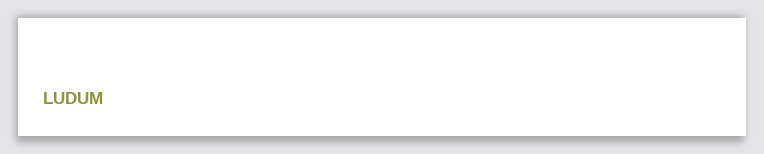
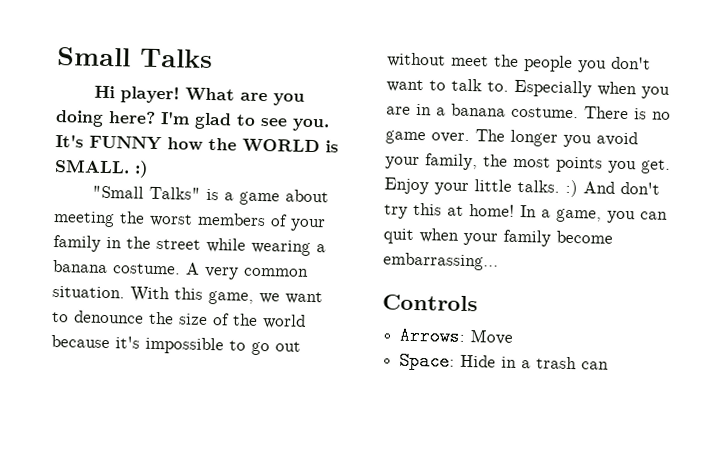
[43,92,103,104] LUDUM -> [57,47,213,69] [93,85,305,106] [55,110,330,132] [55,134,339,154] [54,159,149,178] [91,185,329,206] [53,210,326,232] [53,234,326,256] [53,259,309,280] [52,285,323,305] [52,310,306,329] [51,334,301,356] [387,52,651,73] [386,78,670,99] [386,103,671,120] [385,129,638,148] [385,153,671,174] [384,177,660,198] [384,202,668,224] [383,228,613,247] [383,252,499,271] [382,294,478,312] [399,326,514,346] [399,351,610,371] Small Talks // Hi player! What are you doing here? I'm glad to see you. It's FUNNY how the WORLD is SMALL. :) // "Small Talks" is a game about meeting the worst members of your family in the street while wearing a banana costume. A very common situation. With this game, we want to denounce the size of the world because it's impossible to go out without meet the people you don't want to talk to. Especially when you are in a banana costume. There is no game over. The longer you avoid your family, the most points you get. Enjoy your little talks. :) And don't try this at home! In a game, you can quit when your family become embarrassing... // Controls // Arrows: Move // Space: Hide in a trash can

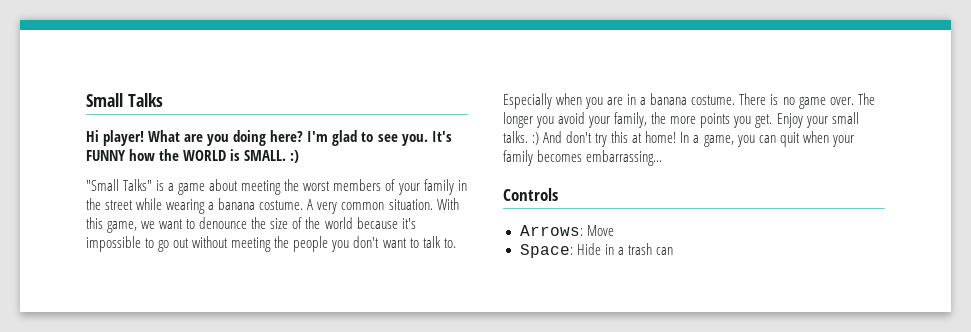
[451,55,489,67] meet -> [231,237,272,252] meeting
[513,156,551,168] most -> [670,116,697,124] more
[474,179,512,192] little -> [831,112,859,124] small
[556,230,613,244] become -> [537,150,583,162] becomes

